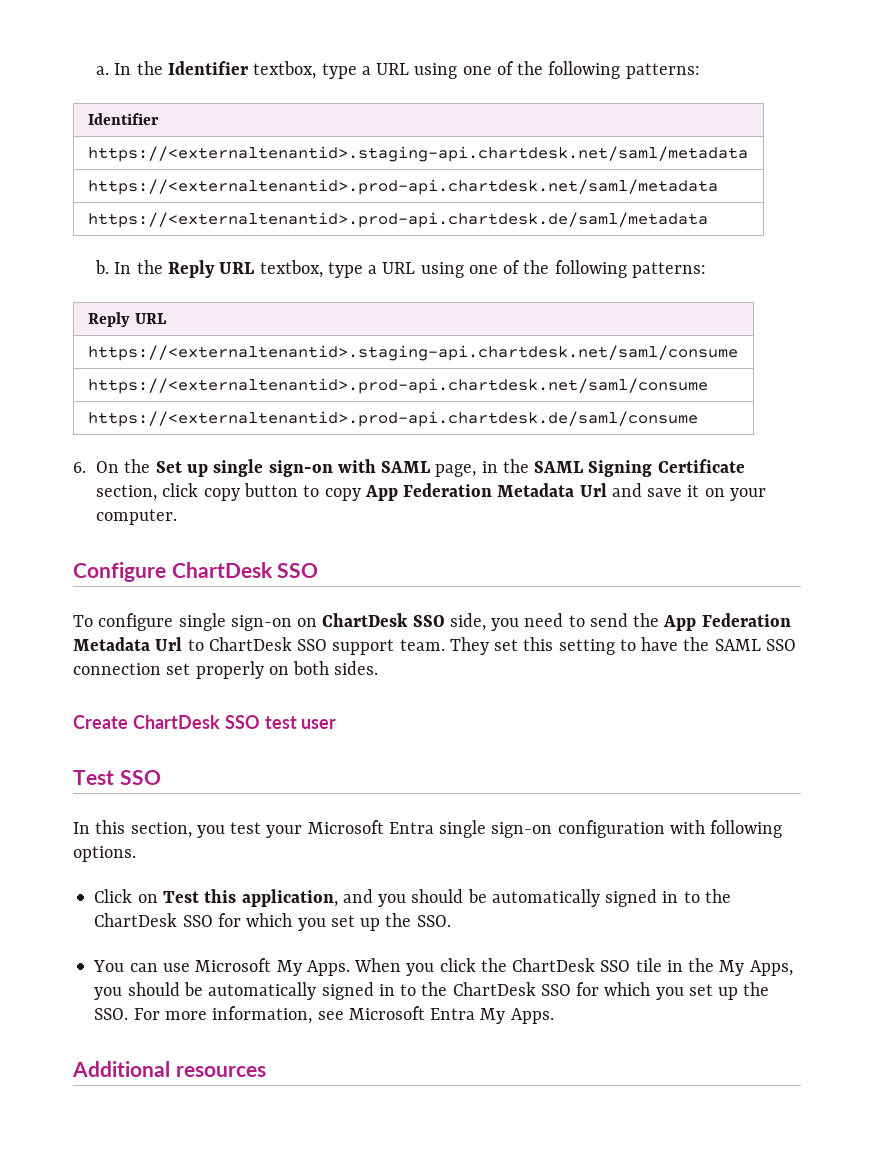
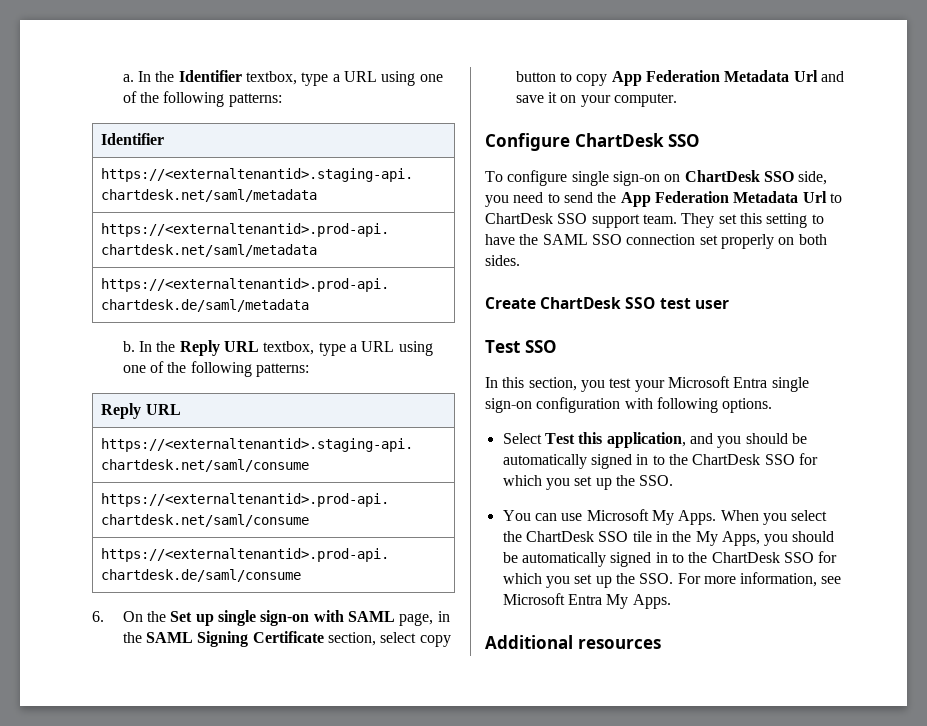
[162,483,199,497] click -> [380,632,417,643] select
[94,889,158,903] Click on -> [502,433,542,444] Select
[439,958,476,972] click -> [791,510,828,521] select

